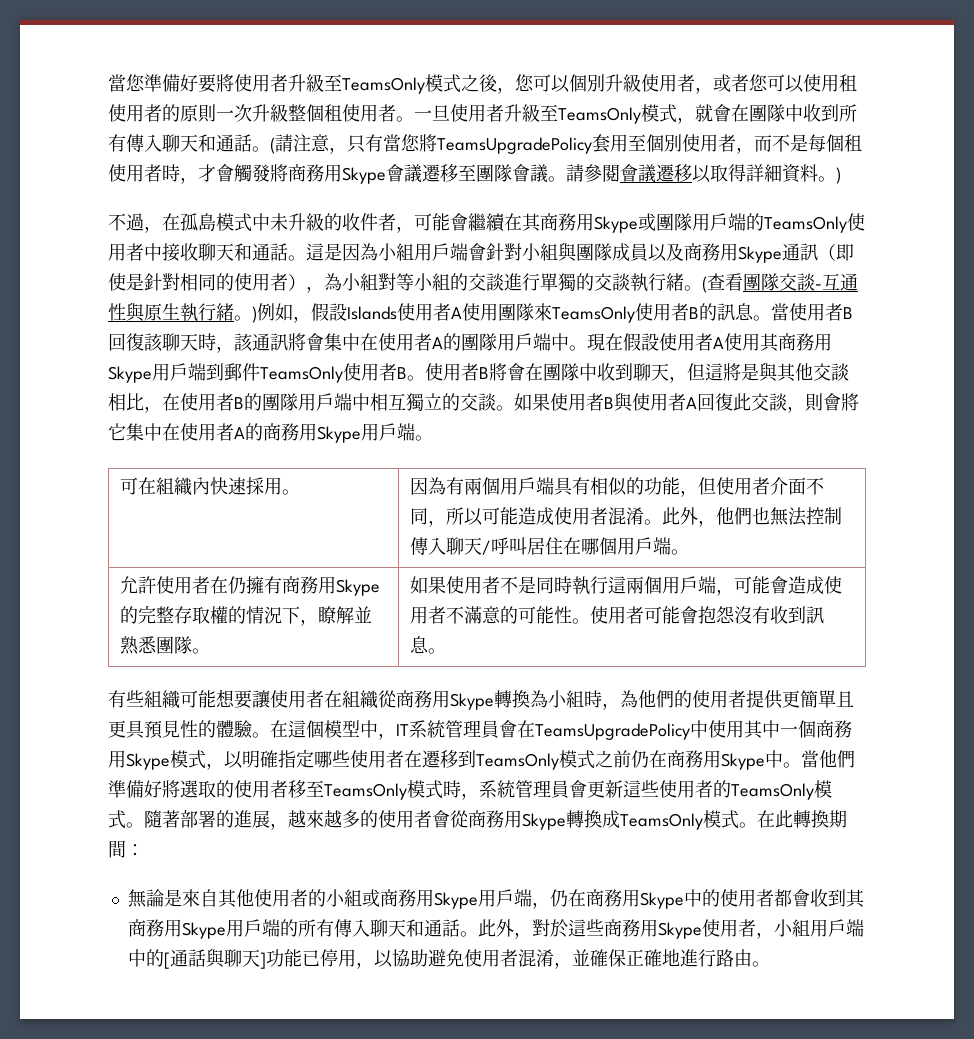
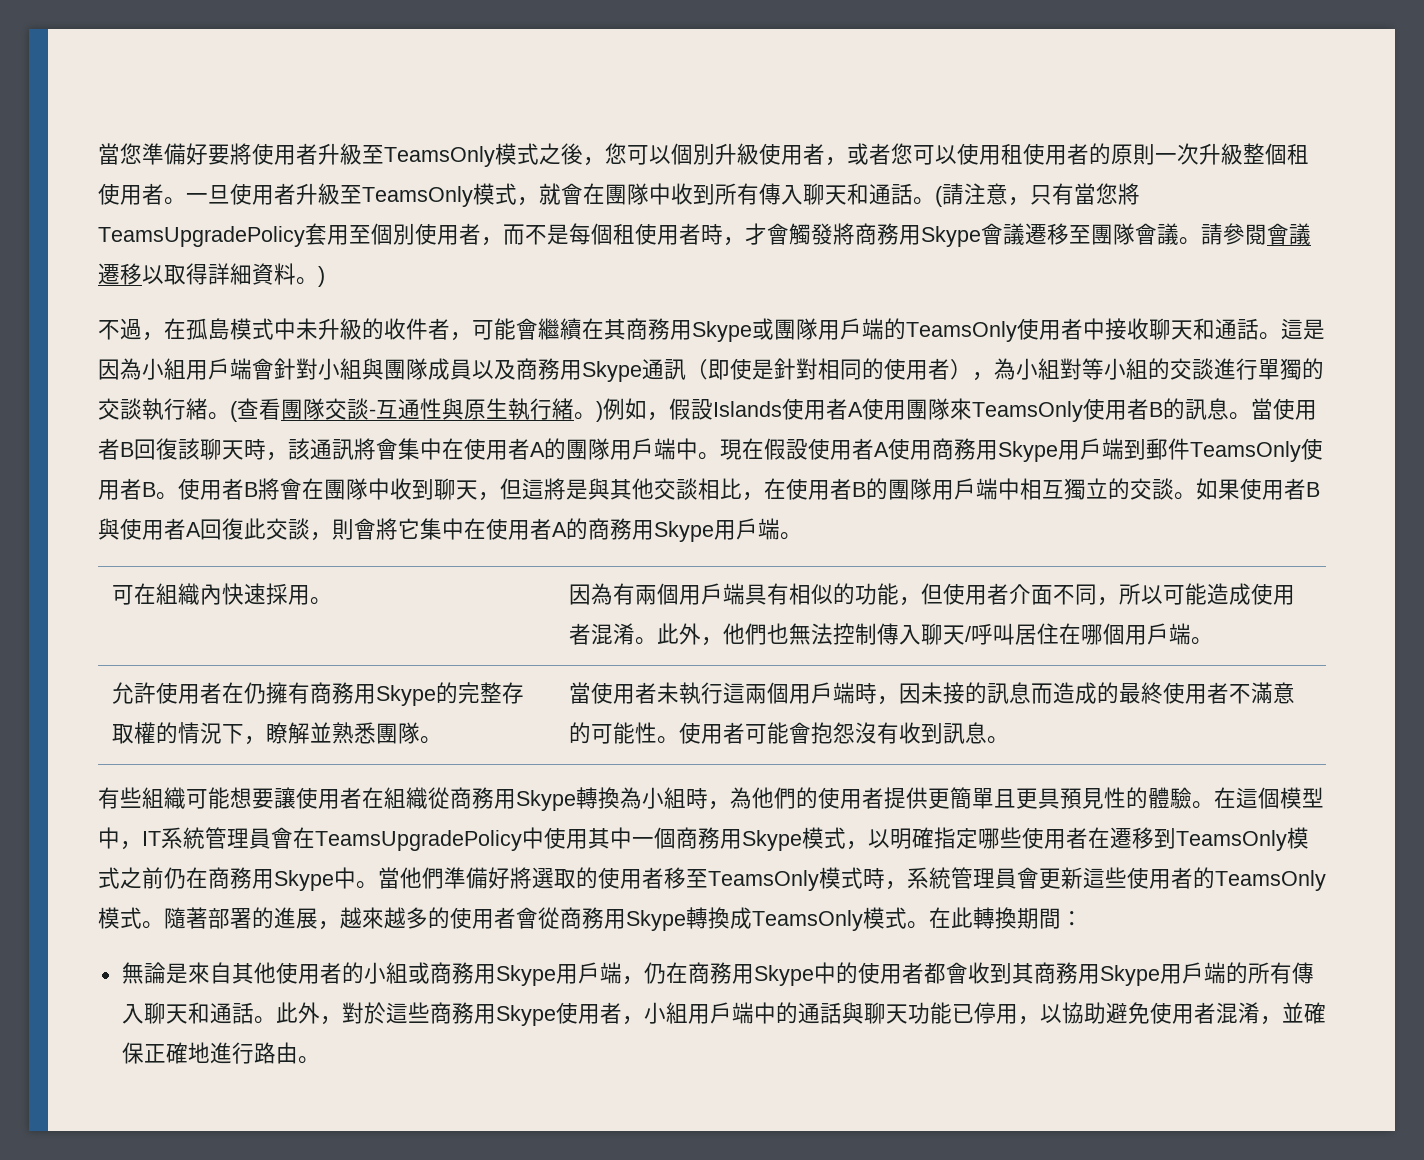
[760,333,779,352] 其 -> (932, 450) none
[409,576,824,596] 如果使用者不是同時執行這兩個用戶端，可能會造成 -> [569,682,1164,705] 當使用者未執行這兩個用戶端時，因未接的訊息而造成的最終
[163,952,170,969] [ -> (798, 1013) none
[259,952,266,969] ] -> (908, 1014) none

